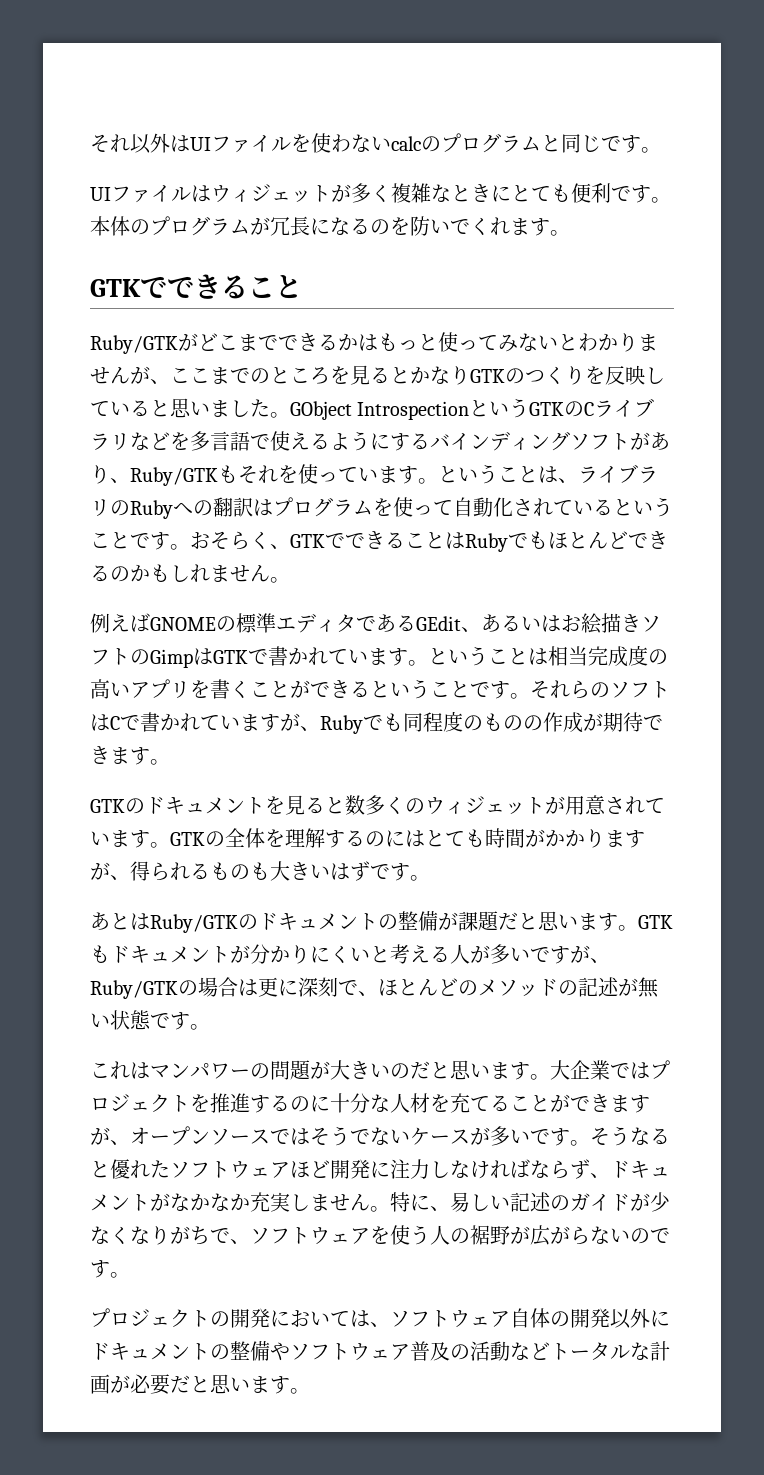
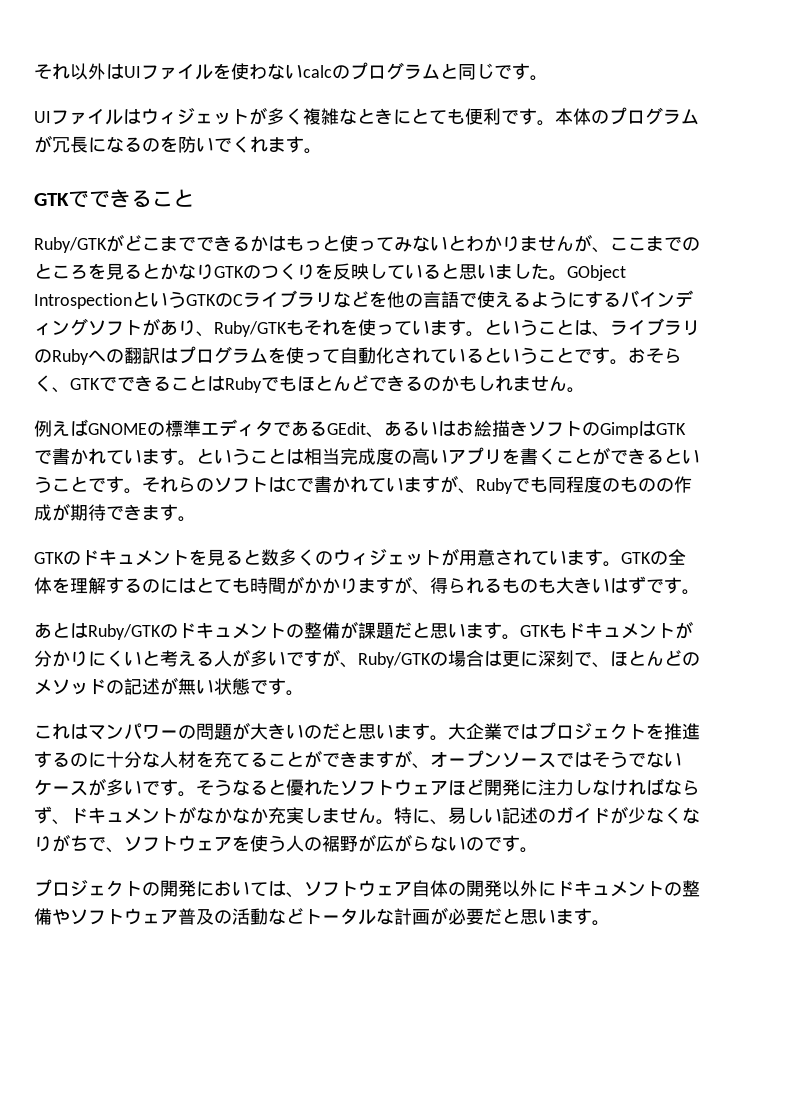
[190,431,210,451] 多 -> [387,291,423,308] 他の

